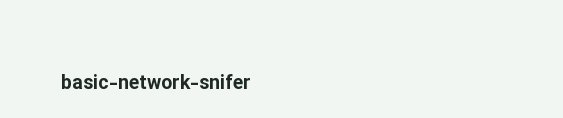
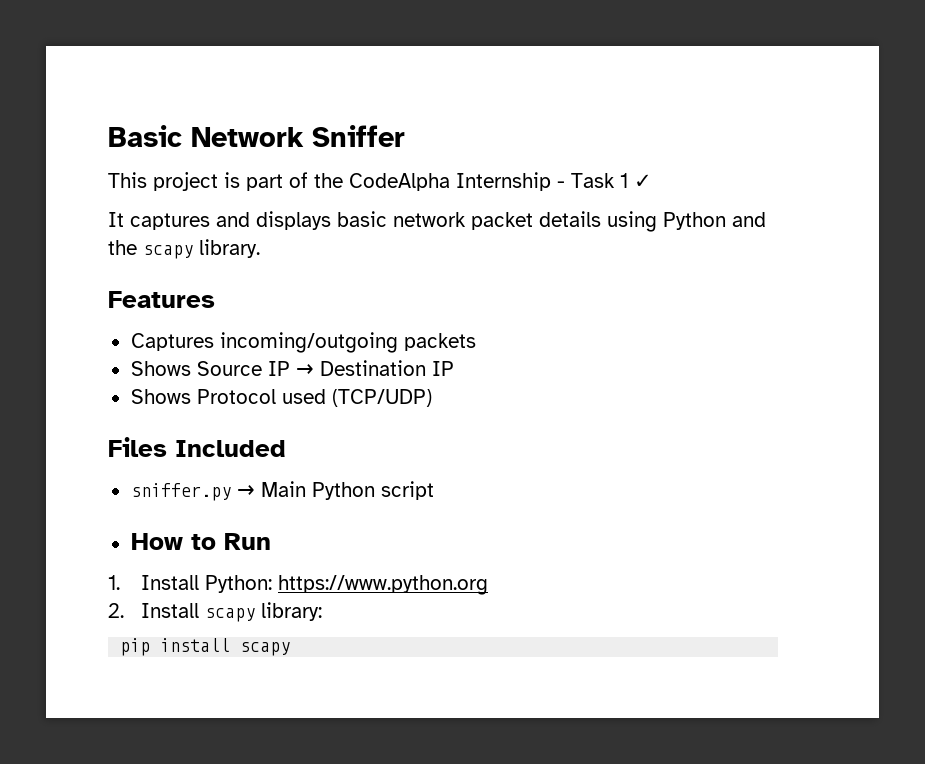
[61,74,251,89] basic-network-snifer -> [108,125,405,147] [108,172,652,191] [108,211,766,232] [108,239,260,259] [108,291,215,308] [130,332,476,353] [130,360,454,376] [130,389,432,407] [108,437,286,457] [130,481,434,501] [130,533,271,550] [108,575,488,595] [108,602,322,622] [120,638,291,656] Basic Network Sniffer // This project is part of the CodeAlpha Internship - Task 1 ✓ // It captures and displays basic network packet details using Python and the scapy library. // Features // Captures incoming/outgoing packets // Shows Source IP → Destination IP // Shows Protocol used (TCP/UDP) // Files Included // sniffer.py → Main Python script // How to Run // 1. Install Python: https://www.python.org // 2. Install scapy library: // pip install scapy

